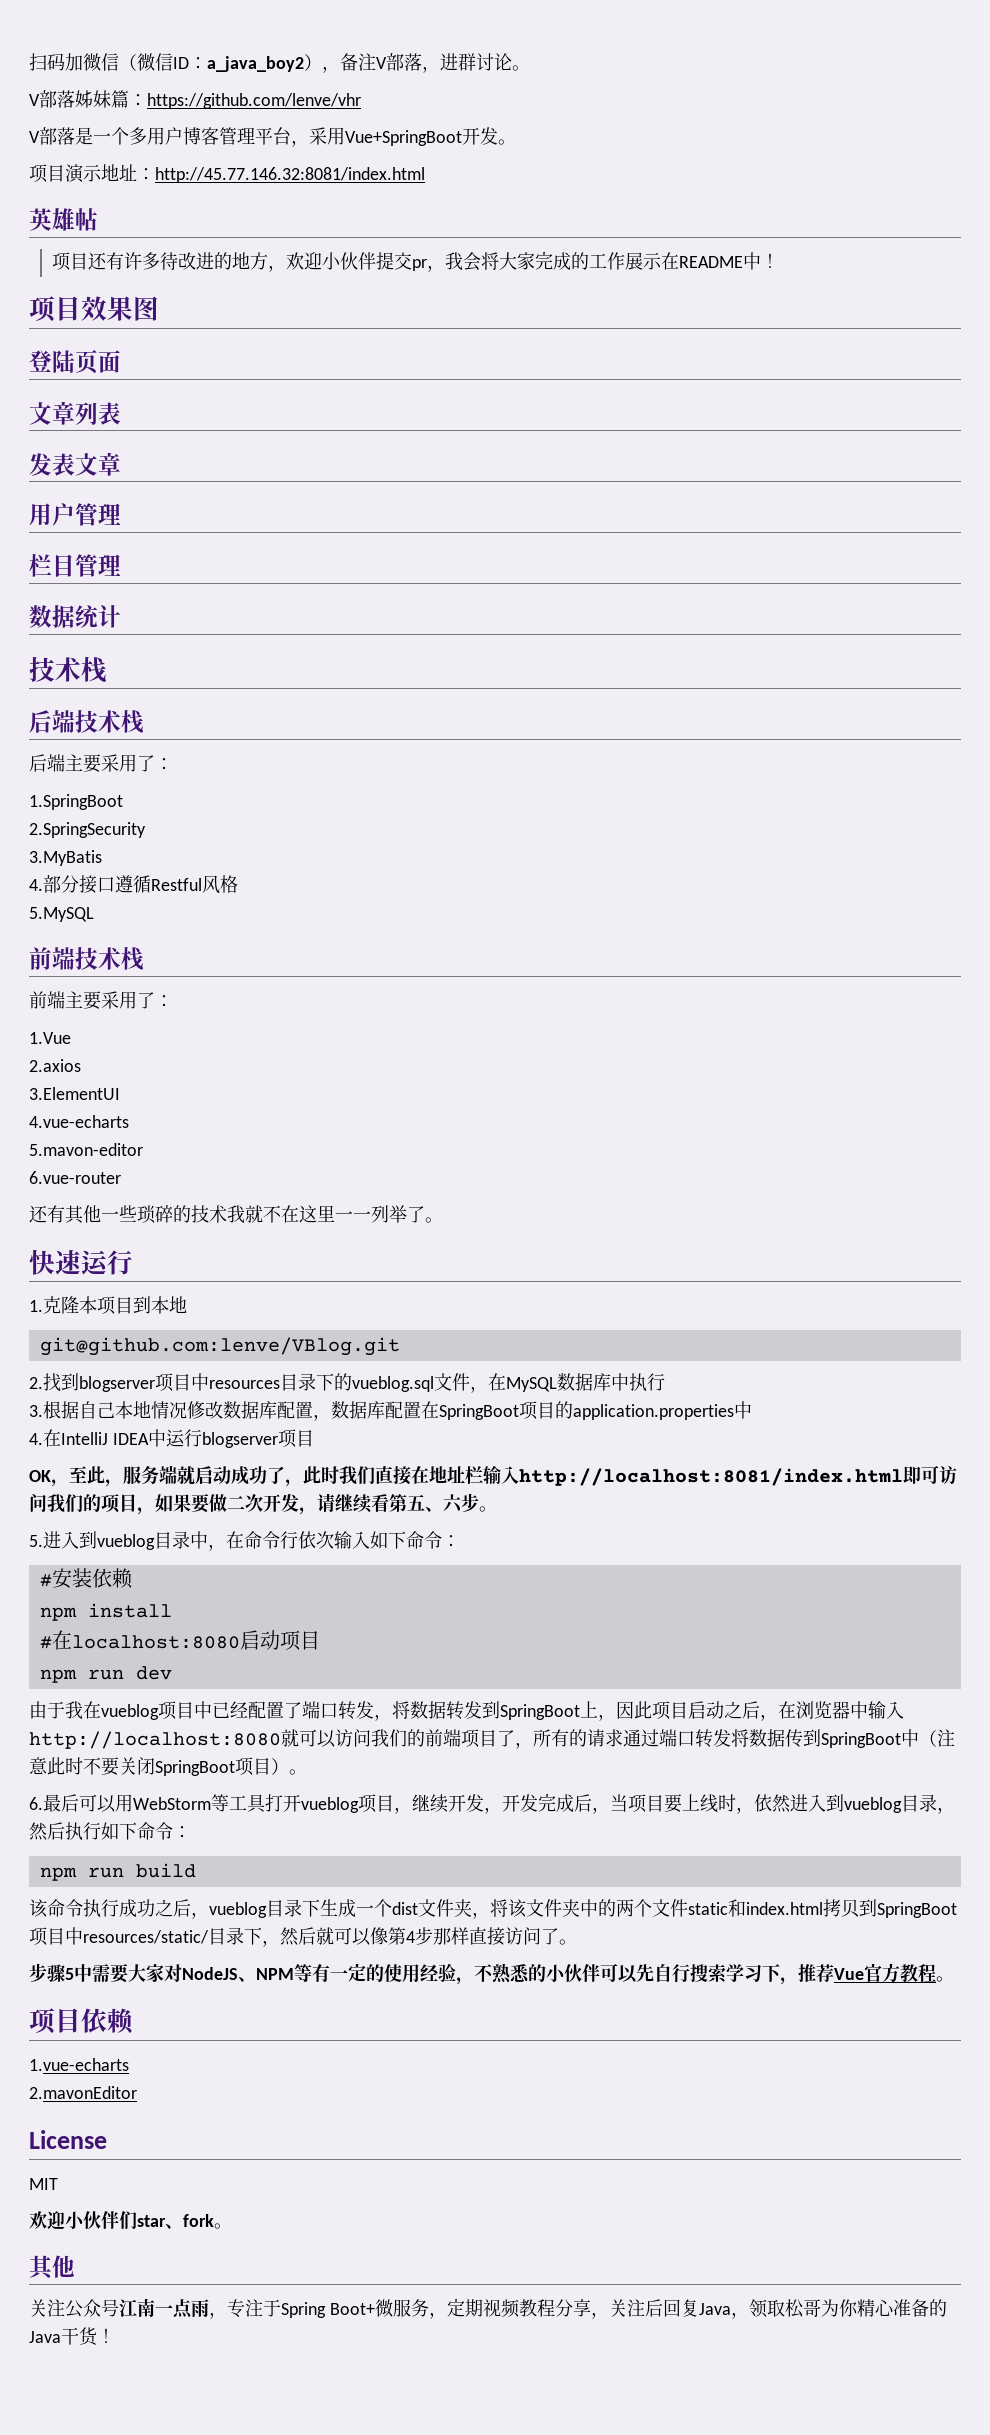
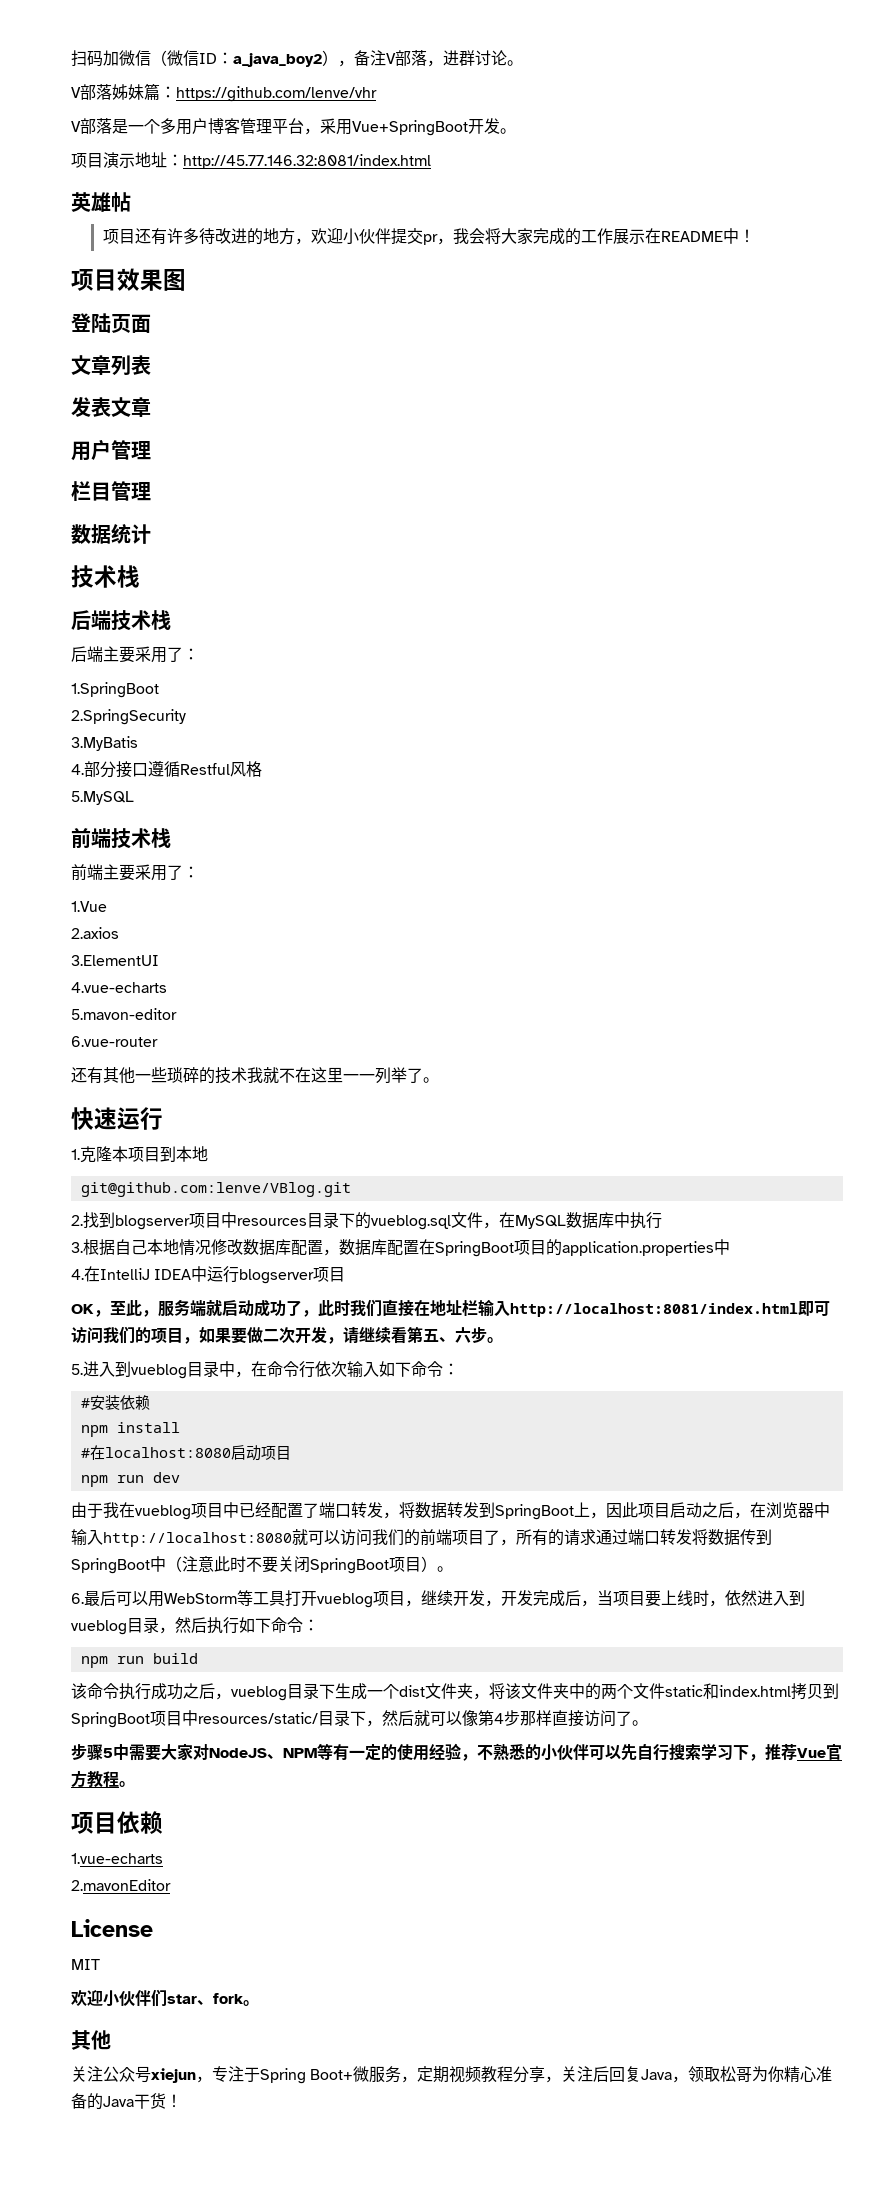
[119,2298,209,2319] 江南一点雨 -> [151,2068,196,2083] xiejun

